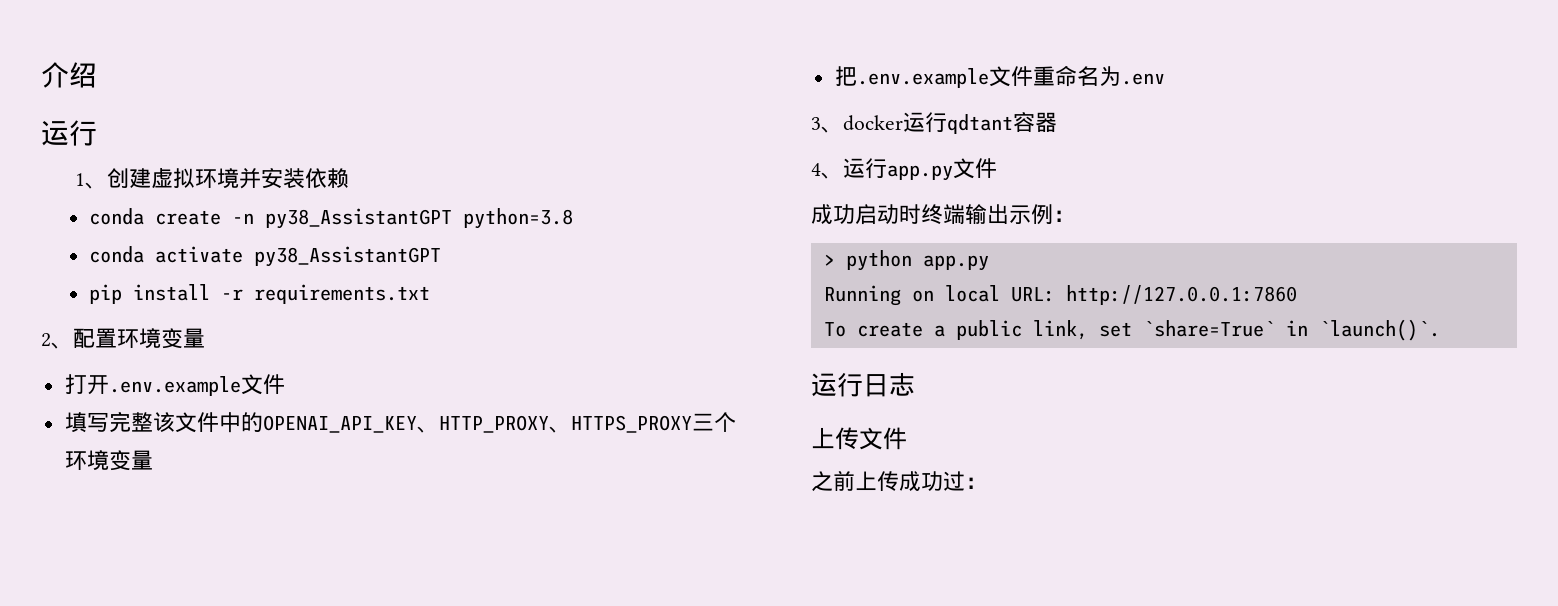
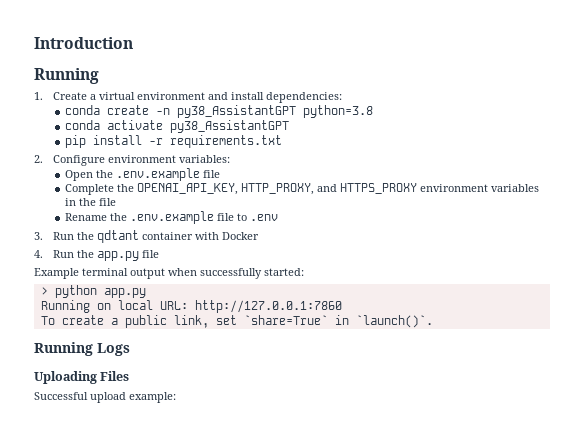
[41,62,97,88] [41,120,97,146] [75,168,350,189] 介绍 // 运行 // 1、创建虚拟环境并安装依赖 -> [34,37,133,49] [34,68,99,84] [34,92,343,103] Introduction // Running // 1. Create a virtual environment and install dependencies:
[41,328,205,349] [64,374,285,396] [64,411,736,433] [64,450,153,471] [834,65,1165,88] [811,112,1057,134] [811,158,997,181] [811,204,1075,225] 2、配置环境变量 // 打开.env.example文件 // 填写完整该文件中的OPENAI_API_KEY、HTTP_PROXY、HTTPS_PROXY三个环境变量 // 把.env.example文件重命名为.env // 3、docker运行qdtant容器 // 4、运行app.py文件 // 成功启动时终端输出示例： -> [34,155,231,166] [65,168,221,181] [65,183,540,195] [65,198,117,206] [65,211,279,224] [34,230,260,243] [34,250,160,261] [34,268,304,279] 2. Configure environment variables: // Open the .env.example file // Complete the OPENAI_API_KEY, HTTP_PROXY, and HTTPS_PROXY environment variables in the file // Rename the .env.example file to .env // 3. Run the qdtant container with Docker // 4. Run the app.py file // Example terminal output when successfully started:
[811,372,915,397] [811,427,907,450] [811,470,987,492] 运行日志 // 上传文件 // 之前上传成功过： -> [34,342,130,356] [34,371,130,384] [34,392,176,403] Running Logs // Uploading Files // Successful upload example:

